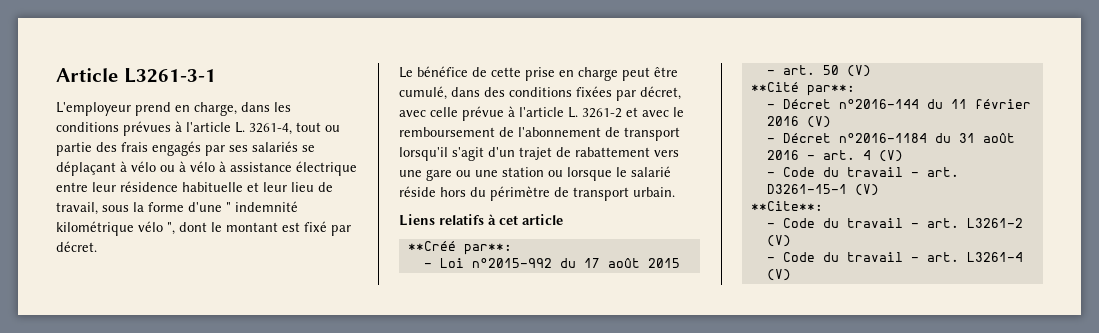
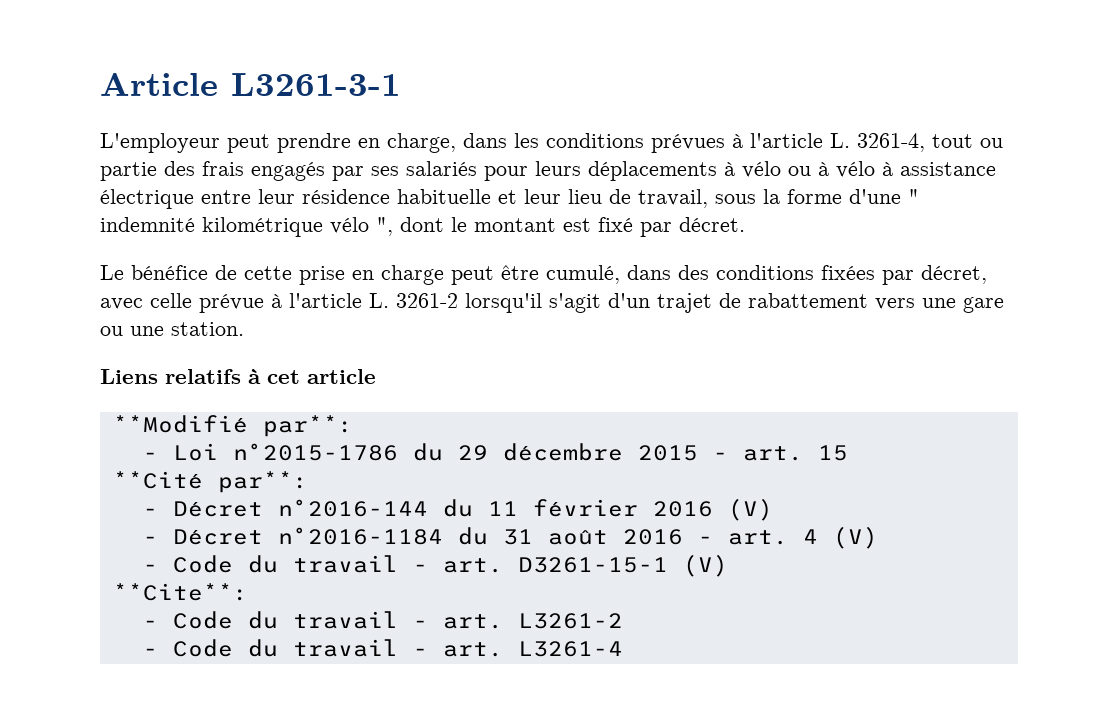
[135,102,171,116] prend -> [227,133,351,153] peut prendre
[302,145,315,152] [56,161,116,176] se déplaçant -> [484,161,717,181] pour leurs déplacements
[626,107,684,117] [399,127,680,141] et avec le remboursement de l'abonnement de transport -> (458, 300) none
[502,166,671,181] [399,186,675,201] station ou lorsque le salarié réside hors du périmètre de transport urbain. -> [171,322,244,336] station.
[407,241,456,251] **Créé -> [112,415,248,433] **Modifié
[471,258,640,268] n°2015-992 du 17 août -> [232,443,623,461] n°2015-1786 du 29 décembre
[822,65,871,77] 50 (V) -> [817,445,848,461] 15
[766,235,791,247] (V) -> (623, 621) none
[766,269,791,281] (V) -> (623, 649) none

